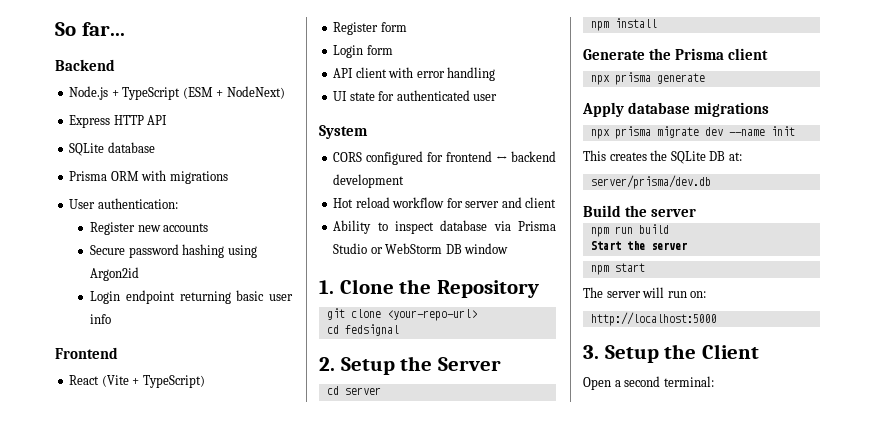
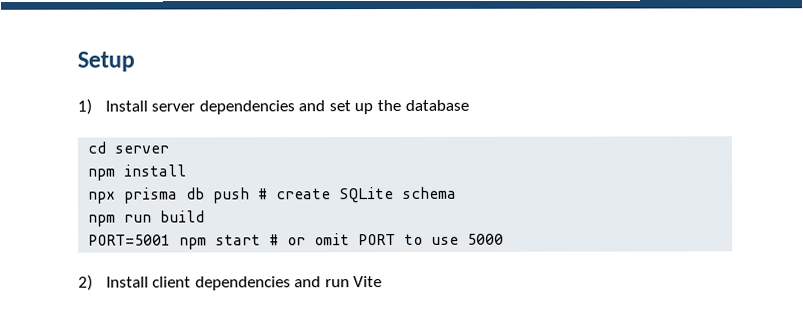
[55,22,125,36] [55,59,115,71] [69,86,285,100] [69,115,168,128] [69,142,155,156] [69,170,228,184] [69,198,178,209] [90,222,209,235] [90,244,257,258] [90,267,140,281] [90,290,293,304] [90,314,112,324] [55,347,118,359] [69,375,205,388] [333,22,407,35] [333,45,393,58] [333,67,496,81] [333,90,498,101] [319,125,368,139] [333,151,556,165] [333,174,405,188] [333,197,557,208] [333,220,556,234] [333,243,509,254] [319,279,539,298] [326,308,477,321] [326,324,399,336] [319,356,501,375] [326,386,381,395] [590,18,657,31] [583,48,769,60] [590,72,705,85] [582,102,770,117] [590,126,795,139] [583,150,742,164] [590,175,711,189] [583,205,697,217] So far... // Backend // Node.js + TypeScript (ESM + NodeNext) // Express HTTP API // SQLite database // Prisma ORM with migrations // User authentication: // Register new accounts // Secure password hashing using Argon2id // Login endpoint returning basic user info // Frontend // React (Vite + TypeScript) // Register form // Login form // API client with error handling // UI state for authenticated user // System // CORS configured for frontend ↔ backend development // Hot reload workflow for server and client // Ability to inspect database via Prisma Studio or WebStorm DB window // 1. Clone the Repository // git clone <your-repo-url> // cd fedsignal // 2. Setup the Server // cd server // npm install // Generate the Prisma client // npx prisma generate // Apply database migrations // npx prisma migrate dev --name init // This creates the SQLite DB at: // server/prisma/dev.db // Build the server -> [77,51,135,72] [77,98,469,115] [87,141,170,154] [88,164,188,181] [88,186,458,204] Setup // 1) Install server dependencies and set up the database // cd server // npm install // npx prisma db push # create SQLite schema
[590,241,687,250] Start the server // -> [88,234,172,246] PORT=5001
[583,287,707,298] [590,312,717,326] [583,344,759,363] [583,376,714,390] // The server will run on: // http://localhost:5000 // 3. Setup the Client // Open a second terminal: -> [269,233,505,246] [78,274,383,291] # or omit PORT to use 5000 // 2) Install client dependencies and run Vite

